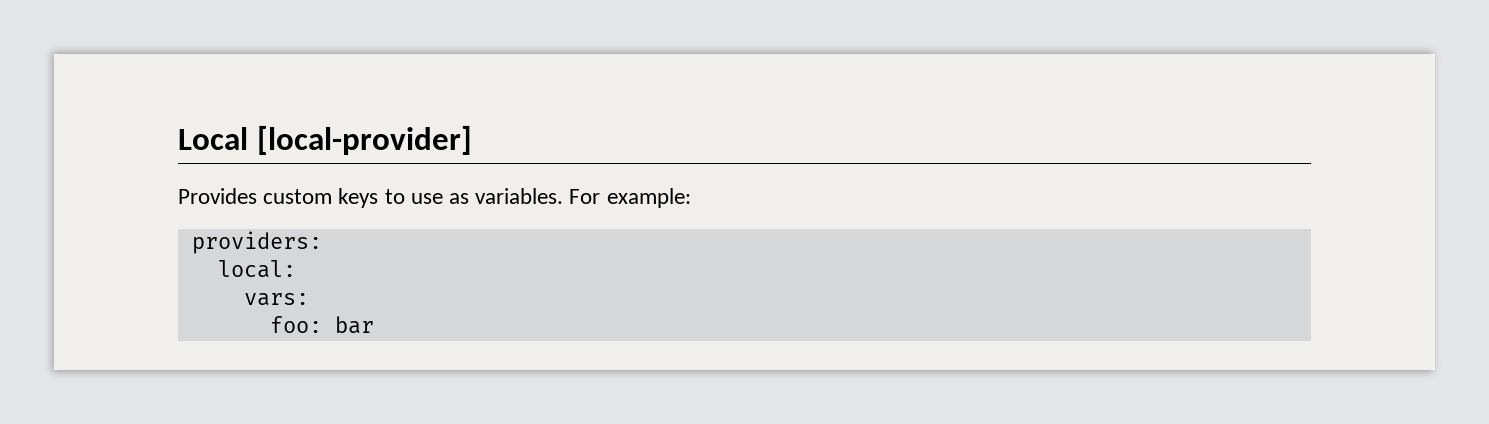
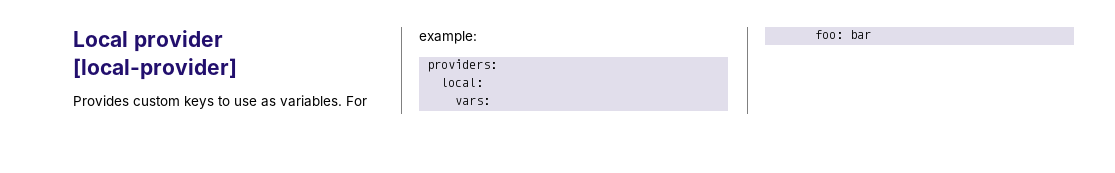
(248, 138) none -> [133,30,223,52] provider

